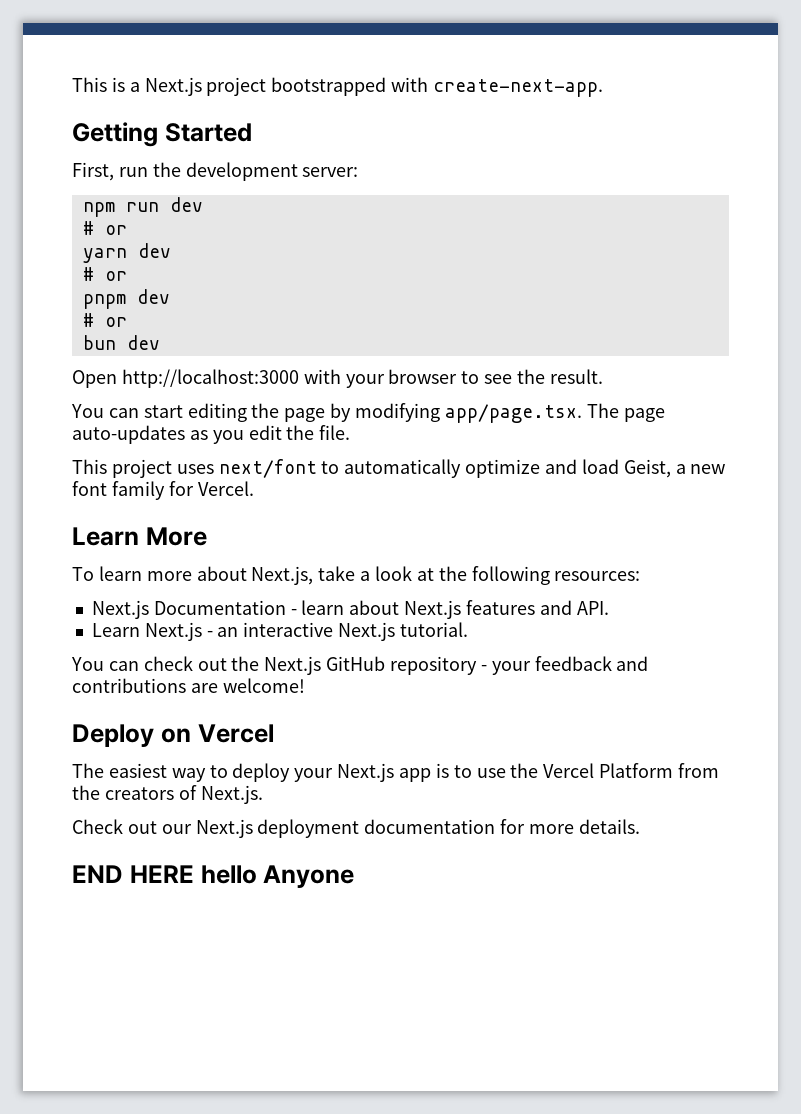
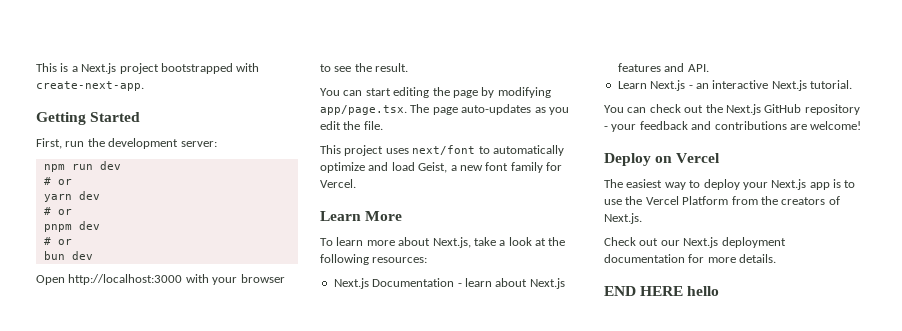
[263,865,355,888] Anyone -> (720, 291) none

